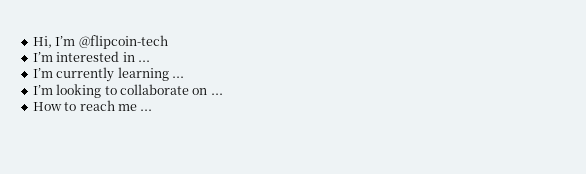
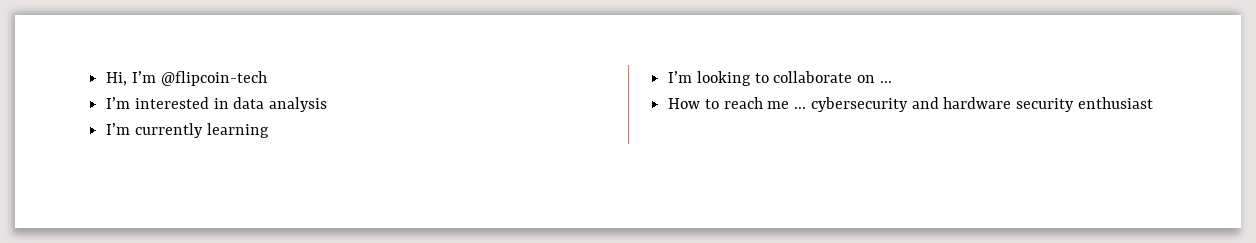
[137,60,150,62] ... -> [233,97,328,112] data analysis
[171,76,184,78] ... -> (269, 130) none
(153, 110) none -> [810,97,1153,112] cybersecurity and hardware security enthusiast

